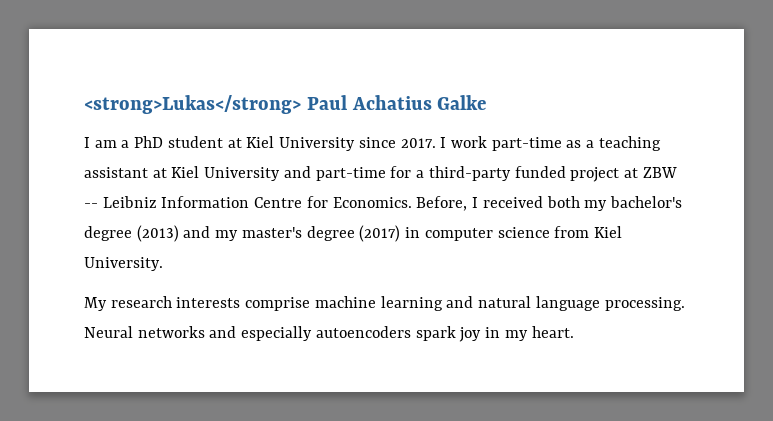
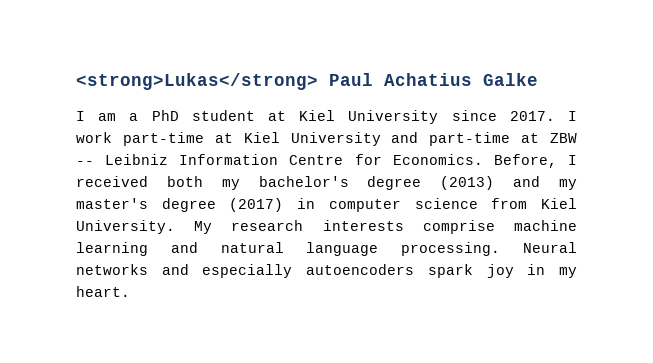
[566,136,661,151] [84,167,148,178] as a teaching assistant -> (204, 139) none
[390,166,620,182] for a third-party funded project -> (511, 139) none
(163, 264) // -> (175, 227) none

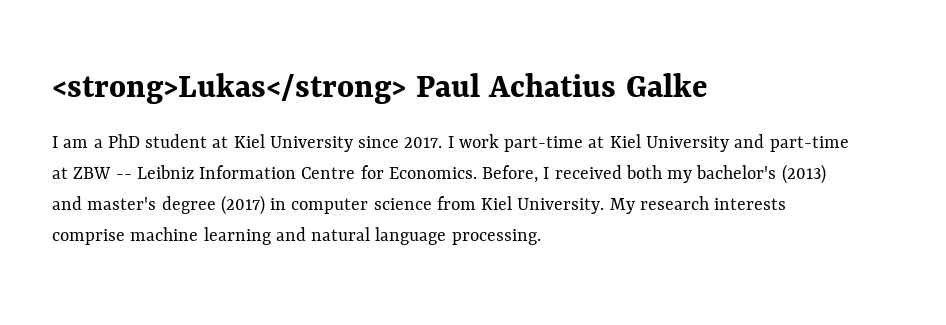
[367,176,422,190] degree -> (777, 172) none
[558,179,577,190] my -> (82, 203) none
[523,242,577,253] [76,264,577,278] [76,286,130,297] Neural networks and especially autoencoders spark joy in my heart. -> (541, 237) none

